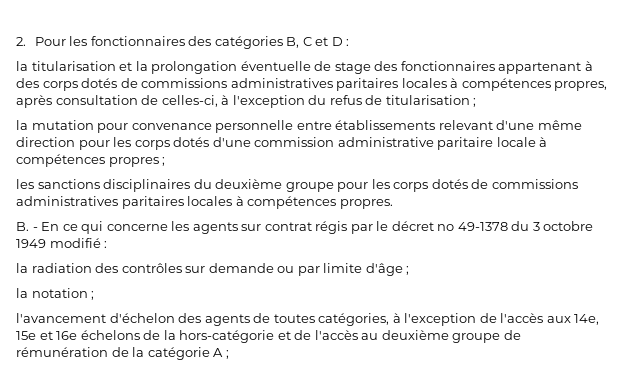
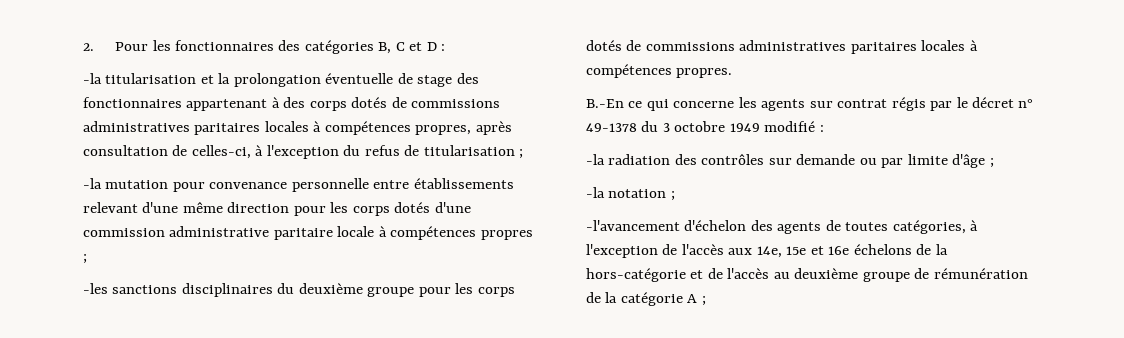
[16,61,28,71] la -> [83,73,102,84] -la
[16,120,28,130] la -> [83,178,102,189] -la
[16,179,34,189] les -> [83,283,108,294] -les
[16,222,60,231] B. - En -> [586,99,624,108] B.-En
[437,224,455,231] no -> [1018,99,1034,108] n°
[16,263,28,273] la -> [586,154,605,165] -la
[16,288,28,298] la -> [586,187,605,198] -la
[16,313,106,323] l'avancement -> [586,220,680,231] -l'avancement

